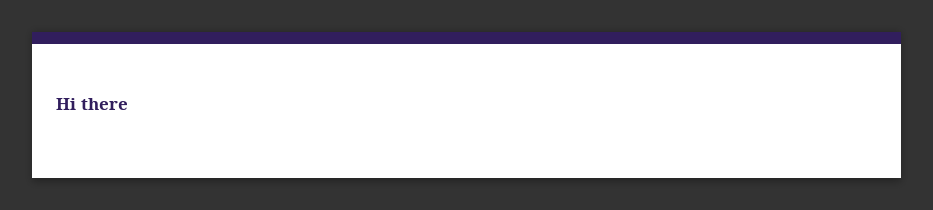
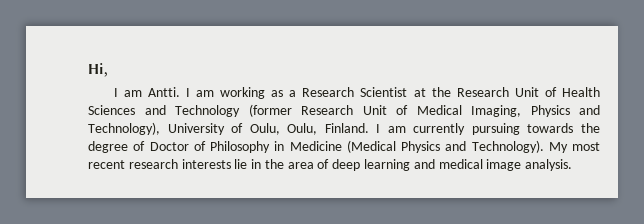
[56,98,128,110] Hi there -> [88,63,108,77] [113,87,600,99] [88,104,600,117] [88,122,601,135] [88,140,600,153] [88,159,573,171] Hi, // I am Antti. I am working as a Research Scientist at the Research Unit of Health Sciences and Technology (former Research Unit of Medical Imaging, Physics and Technology), University of Oulu, Oulu, Finland. I am currently pursuing towards the degree of Doctor of Philosophy in Medicine (Medical Physics and Technology). My most recent research interests lie in the area of deep learning and medical image analysis.

